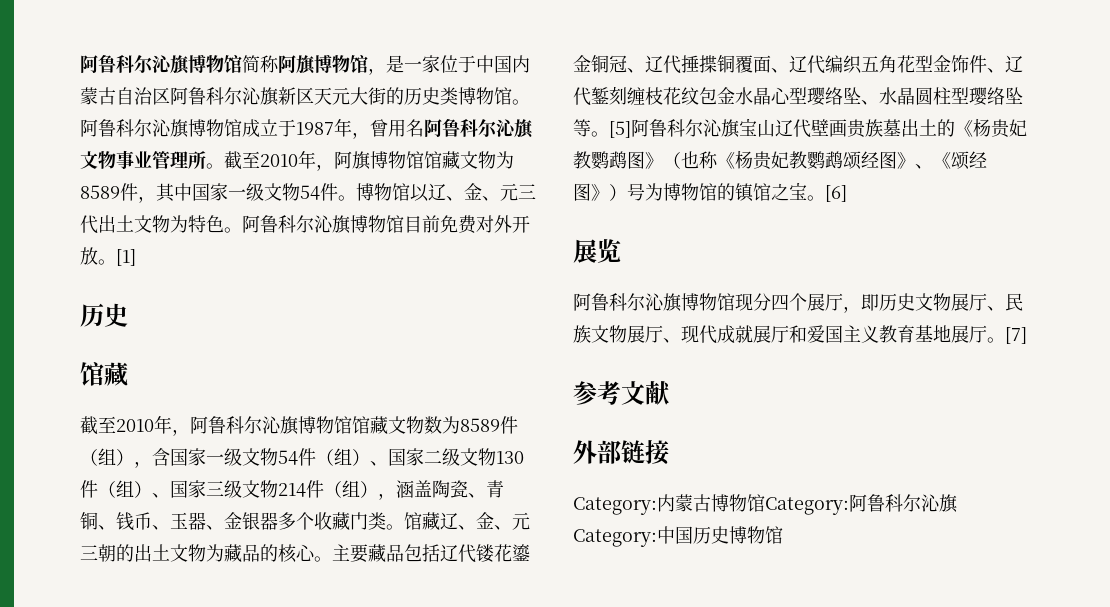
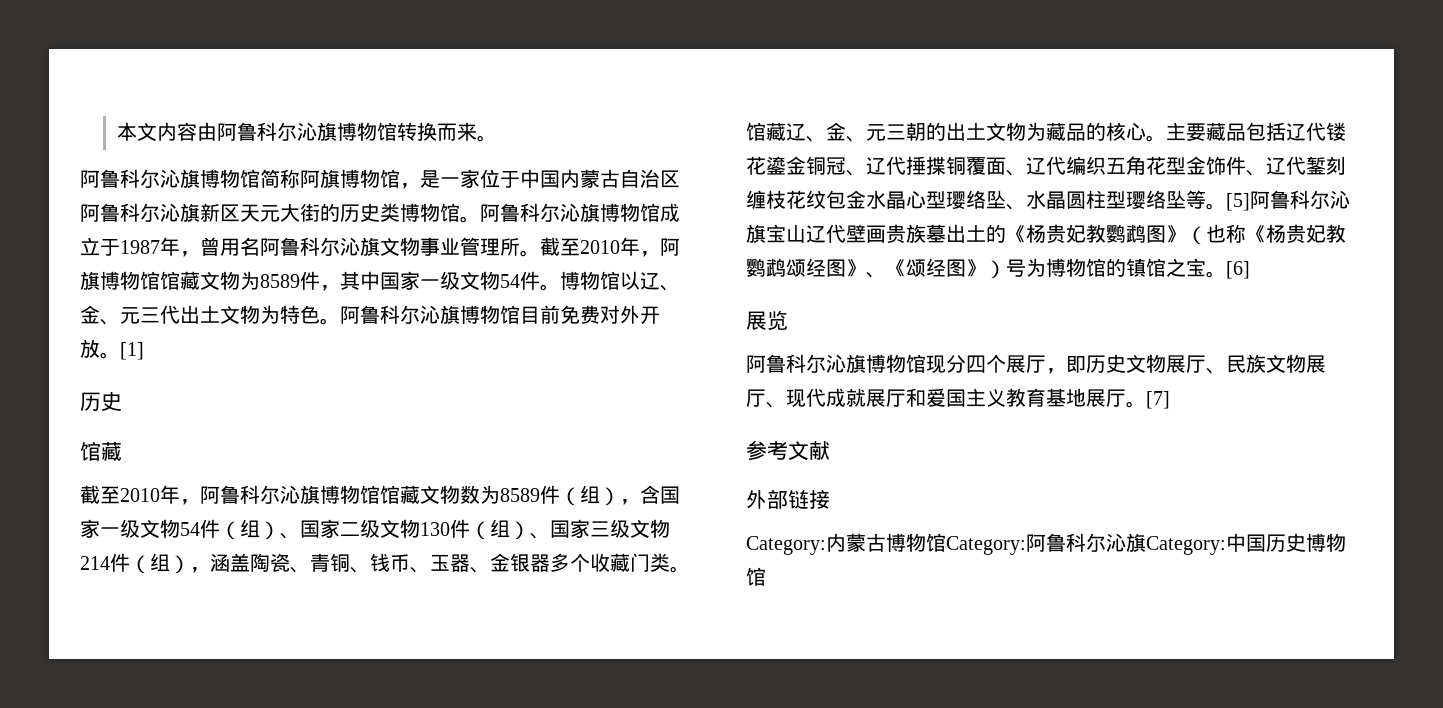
(80, 64) none -> [117,122,498,142] 本文内容由阿鲁科尔沁旗博物馆转换而来。 //

